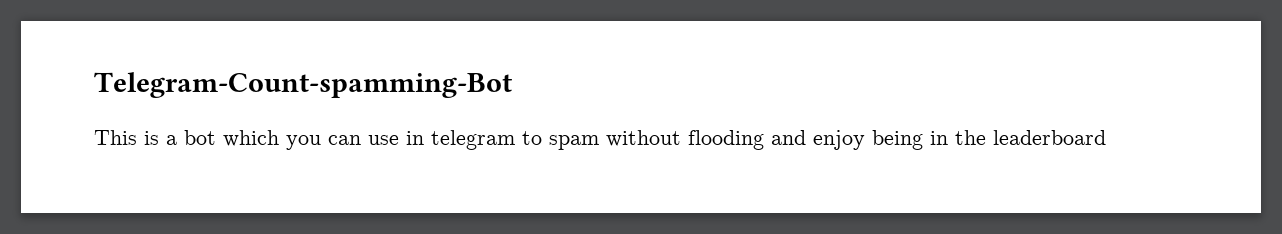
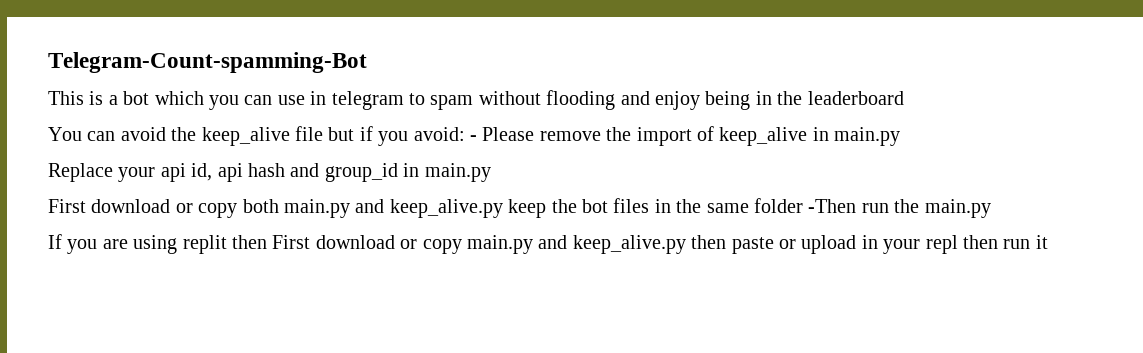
(1106, 137) none -> [48,126,901,146] [48,163,491,182] [48,198,991,218] [48,234,1048,254] // You can avoid the keep_alive file but if you avoid: - Please remove the import of keep_alive in main.py // Replace your api id, api hash and group_id in main.py // First download or copy both main.py and keep_alive.py keep the bot files in the same folder -Then run the main.py // If you are using replit then First download or copy main.py and keep_alive.py then paste or upload in your repl then run it

